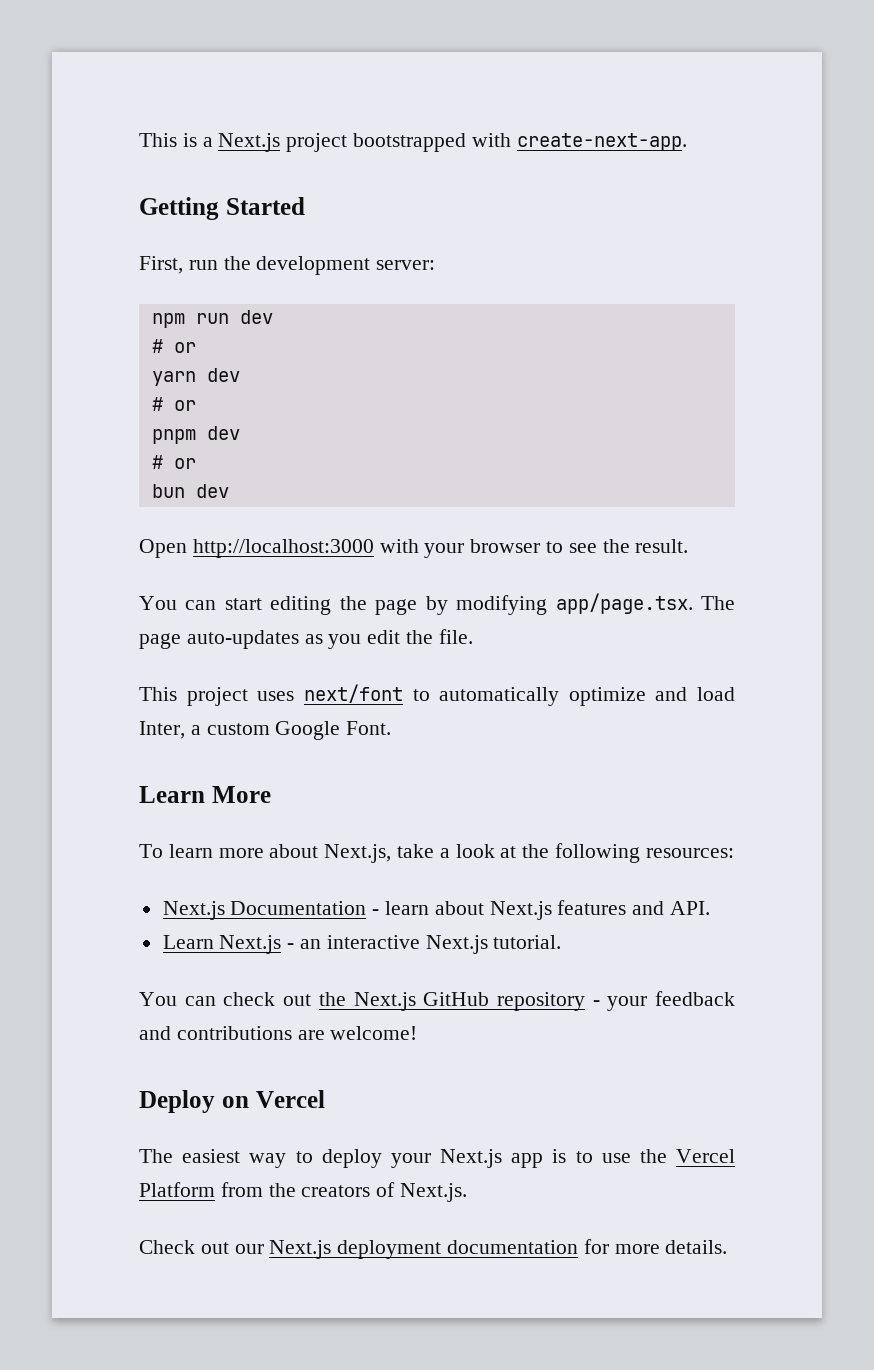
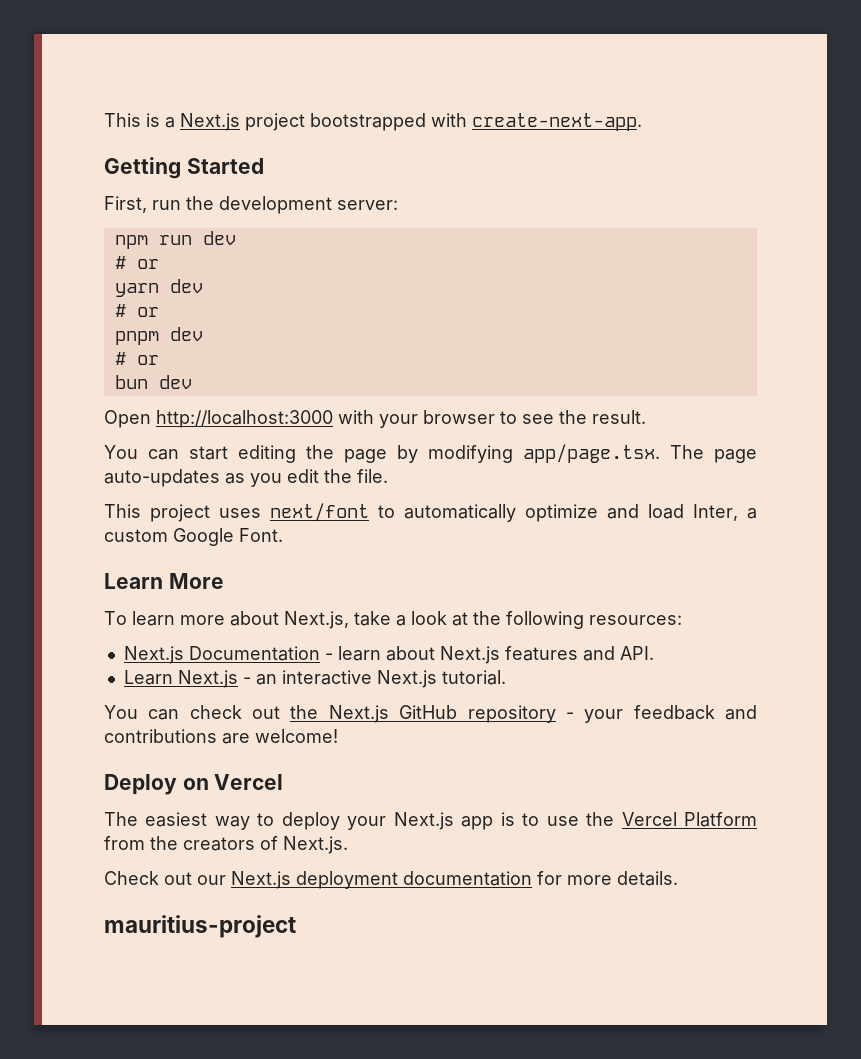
(728, 1247) none -> [104,915,296,938] // mauritius-project

